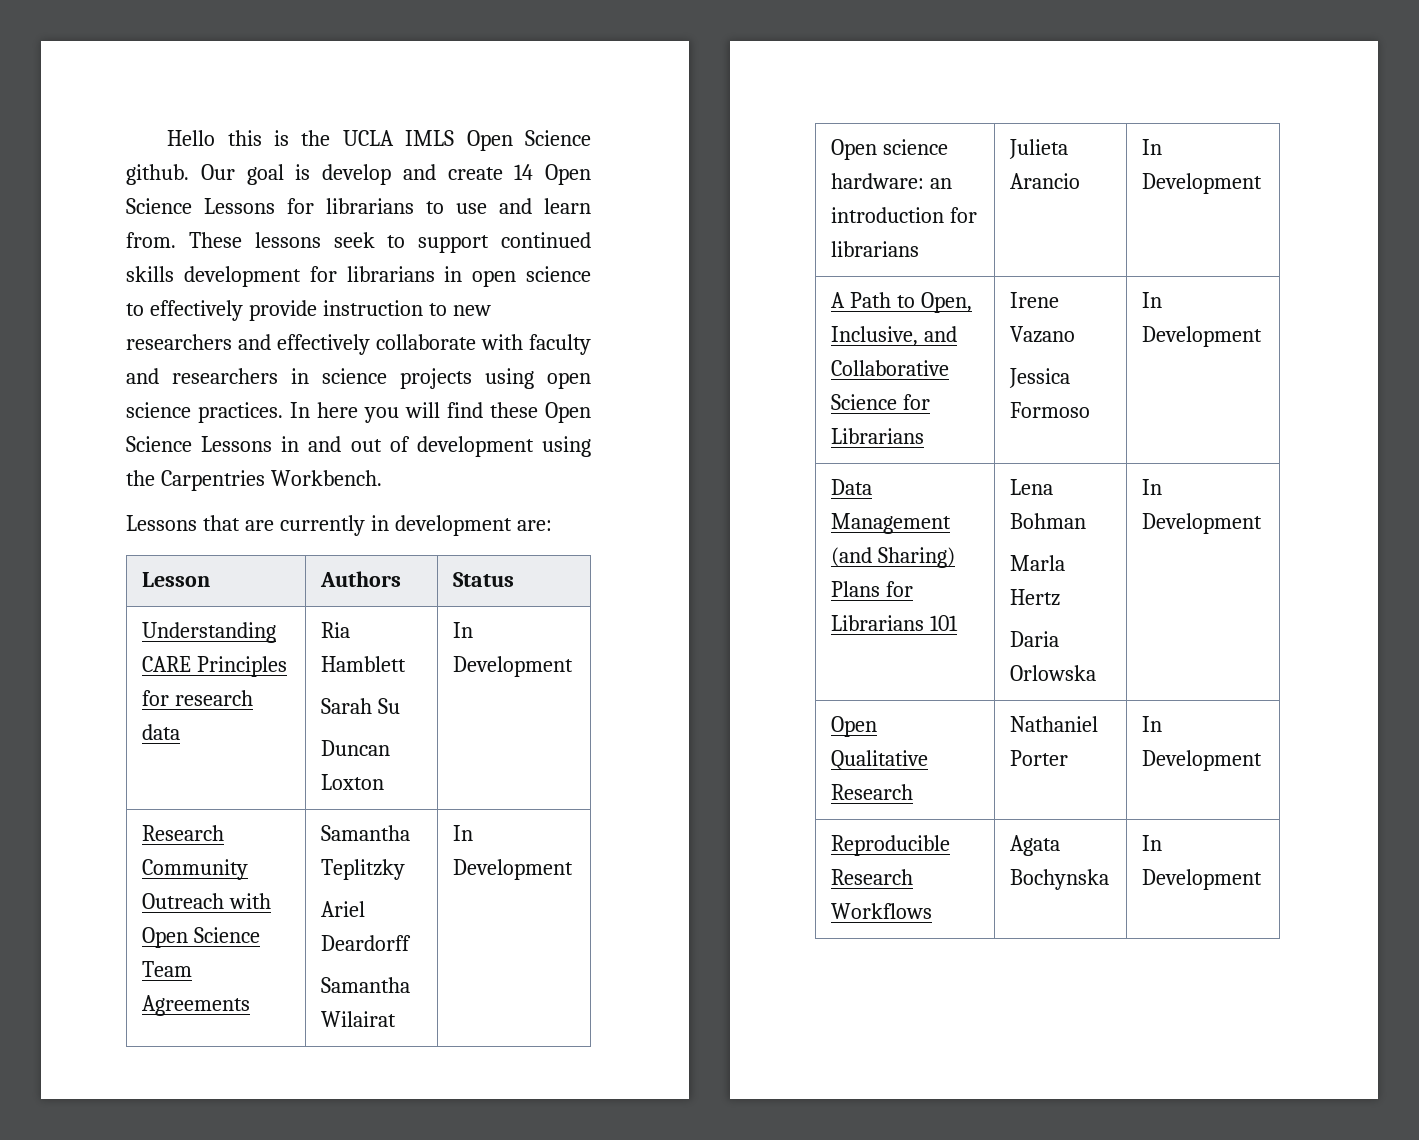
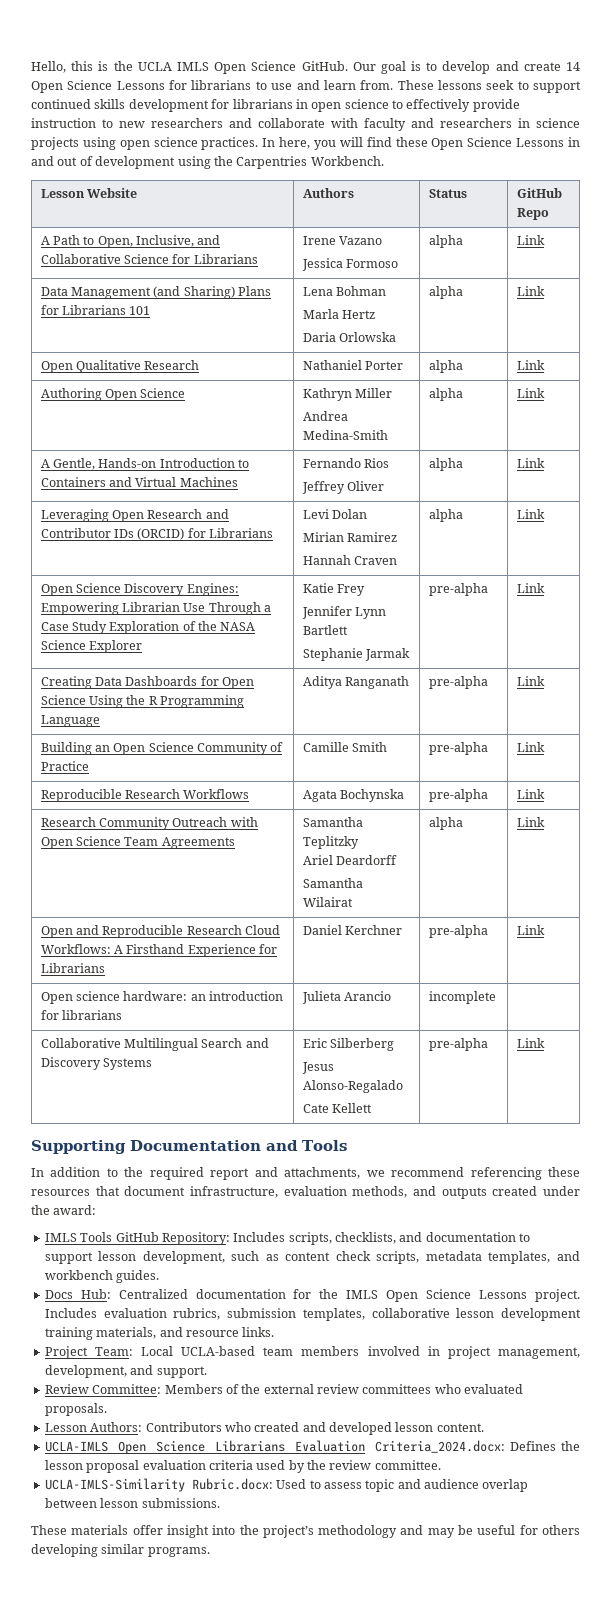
[167,130,216,146] Hello -> [31,61,66,73] Hello,
[126,164,189,185] github. -> [301,61,348,71] GitHub.
(311, 172) none -> [426,62,438,71] to
[277,334,370,355] effectively -> (252, 123) none
[317,402,358,418] here -> [279,137,311,149] here,
[126,515,552,536] [142,572,211,587] // Lessons that are currently in development are: // Lesson -> [40,188,137,198] // Lesson Website
[142,622,277,643] [142,656,287,677] [142,690,253,706] [142,724,181,740] [321,622,351,638] [321,656,407,672] [321,698,400,714] [321,740,391,756] [321,774,385,790] [453,622,474,638] [453,656,574,677] // Understanding CARE Principles for research data | Ria Hamblett // Sarah Su // Duncan Loxton | In Development -> [516,188,562,198] [516,208,549,220] [40,235,221,248] [40,254,258,264] [302,236,382,245] [301,258,398,271] [428,235,463,248] [516,235,545,245] [40,286,272,299] [40,305,151,315] [302,286,386,296] [302,309,375,319] [302,332,396,342] [428,286,463,299] [516,286,545,296] [40,360,200,373] [302,360,403,370] [428,360,463,373] [516,360,545,370] [40,388,186,401] [302,388,392,401] [302,411,348,421] [302,430,388,440] [428,388,463,401] [516,388,545,398] [40,458,250,470] [40,477,238,487] [302,458,389,468] [301,481,384,494] [428,458,463,471] [516,458,545,468] [40,509,229,522] [40,528,274,540] [302,509,367,519] [302,532,397,542] [302,555,397,565] [428,509,463,522] [516,509,545,519] [40,583,239,596] [40,602,272,615] [40,621,256,634] [40,640,142,653] [302,583,365,596] [301,606,386,619] [302,625,348,635] [302,648,410,661] [428,583,488,596] [516,583,545,593] [40,676,255,689] [40,695,245,708] [40,715,100,727] [302,676,409,689] [428,676,488,689] [516,676,545,686] [40,742,284,755] [40,761,89,771] [302,742,387,752] [428,742,488,755] [516,742,545,752] [40,789,250,802] [302,789,404,802] [428,789,488,802] [516,789,545,799] | GitHub Repo // A Path to Open, Inclusive, and Collaborative Science for Librarians | Irene Vazano // Jessica Formoso | alpha | Link // Data Management (and Sharing) Plans for Librarians 101 | Lena Bohman // Marla Hertz // Daria Orlowska | alpha | Link // Open Qualitative Research | Nathaniel Porter | alpha | Link // Authoring Open Science | Kathryn Miller // Andrea Medina-Smith | alpha | Link // A Gentle, Hands-on Introduction to Containers and Virtual Machines | Fernando Rios // Jeffrey Oliver | alpha | Link // Leveraging Open Research and Contributor IDs (ORCID) for Librarians | Levi Dolan // Mirian Ramirez // Hannah Craven | alpha | Link // Open Science Discovery Engines: Empowering Librarian Use Through a Case Study Exploration of the NASA Science Explorer | Katie Frey // Jennifer Lynn Bartlett // Stephanie Jarmak | pre-alpha | Link // Creating Data Dashboards for Open Science Using the R Programming Language | Aditya Ranganath | pre-alpha | Link // Building an Open Science Community of Practice | Camille Smith | pre-alpha | Link // Reproducible Research Workflows | Agata Bochynska | pre-alpha | Link
[453,825,474,841] [453,859,574,880] In Development -> [428,817,463,830] [516,817,545,827] [40,925,281,938] [40,944,278,957] [40,963,105,973] [302,925,402,935] [428,925,488,938] [516,925,545,935] alpha | Link // Open and Reproducible Research Cloud Workflows: A Firsthand Experience for Librarians | Daniel Kerchner | pre-alpha | Link
[1142,139,1163,155] [1142,173,1263,194] [831,292,972,313] [831,326,957,346] [831,360,950,376] [831,394,930,410] [831,428,925,444] [1010,292,1060,308] [1010,326,1076,343] [1009,368,1071,388] [1010,402,1091,418] [1142,292,1163,308] [1142,326,1263,347] [831,479,873,495] [831,513,952,534] [831,547,955,568] [831,581,913,597] [831,615,958,631] [1010,479,1054,495] [1010,513,1087,529] [1010,555,1066,571] [1010,589,1061,606] [1010,631,1060,647] [1010,665,1097,681] [1142,479,1163,495] [1142,513,1263,534] [831,716,878,737] [831,750,929,770] [831,784,914,800] [1010,716,1099,732] [1010,750,1069,766] [1142,716,1163,732] [1142,750,1263,771] [831,835,951,856] [831,869,914,885] [831,903,933,919] [1010,835,1061,856] [1010,869,1110,890] [1142,835,1163,851] [1142,869,1263,890] In Development // A Path to Open, Inclusive, and Collaborative Science for Librarians | Irene Vazano // Jessica Formoso | In Development // Data Management (and Sharing) Plans for Librarians 101 | Lena Bohman // Marla Hertz // Daria Orlowska | In Development // Open Qualitative Research | Nathaniel Porter | In Development // Reproducible Research Workflows | Agata Bochynska | In Development -> [428,991,496,1004] [40,1038,269,1051] [40,1057,152,1070] [302,1038,394,1051] [301,1062,334,1074] [302,1080,403,1093] [302,1103,372,1113] [428,1038,488,1051] [516,1038,545,1048] [31,1140,347,1154] [31,1167,580,1180] [31,1186,580,1199] [31,1205,97,1215] [44,1232,531,1245] [44,1251,580,1264] [44,1270,160,1283] [44,1289,580,1302] [44,1308,581,1321] [44,1327,275,1340] [44,1346,581,1359] [44,1365,207,1378] [44,1384,524,1394] [44,1403,107,1416] [44,1422,484,1435] [44,1440,580,1454] [44,1460,441,1473] [44,1478,529,1492] [44,1498,220,1508] [31,1525,581,1538] [31,1544,210,1557] incomplete | // Collaborative Multilingual Search and Discovery Systems | Eric Silberberg // Jesus Alonso-Regalado // Cate Kellett | pre-alpha | Link // Supporting Documentation and Tools // In addition to the required report and attachments, we recommend referencing these resources that document infrastructure, evaluation methods, and outputs created under the award: // IMLS Tools GitHub Repository: Includes scripts, checklists, and documentation to support lesson development, such as content check scripts, metadata templates, and workbench guides. // Docs Hub: Centralized documentation for the IMLS Open Science Lessons project. Includes evaluation rubrics, submission templates, collaborative lesson development training materials, and resource links. // Project Team: Local UCLA-based team members involved in project management, development, and support. // Review Committee: Members of the external review committees who evaluated proposals. // Lesson Authors: Contributors who created and developed lesson content. // UCLA-IMLS Open Science Librarians Evaluation Criteria_2024.docx: Defines the lesson proposal evaluation criteria used by the review committee. // UCLA-IMLS-Similarity Rubric.docx: Used to assess topic and audience overlap between lesson submissions. // These materials offer insight into the project’s methodology and may be useful for others developing similar programs.

